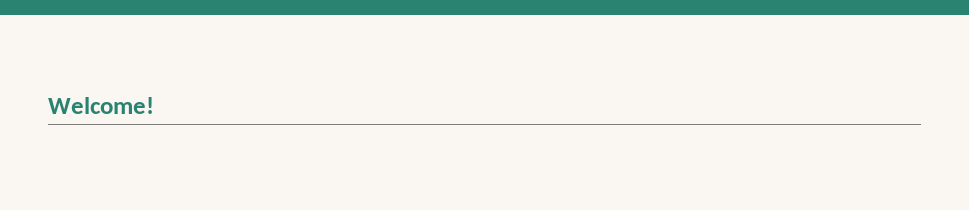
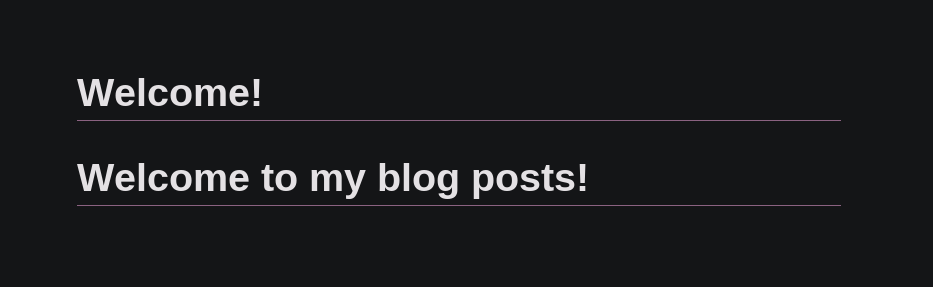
(154, 105) none -> [77,163,589,199] // Welcome to my blog posts!

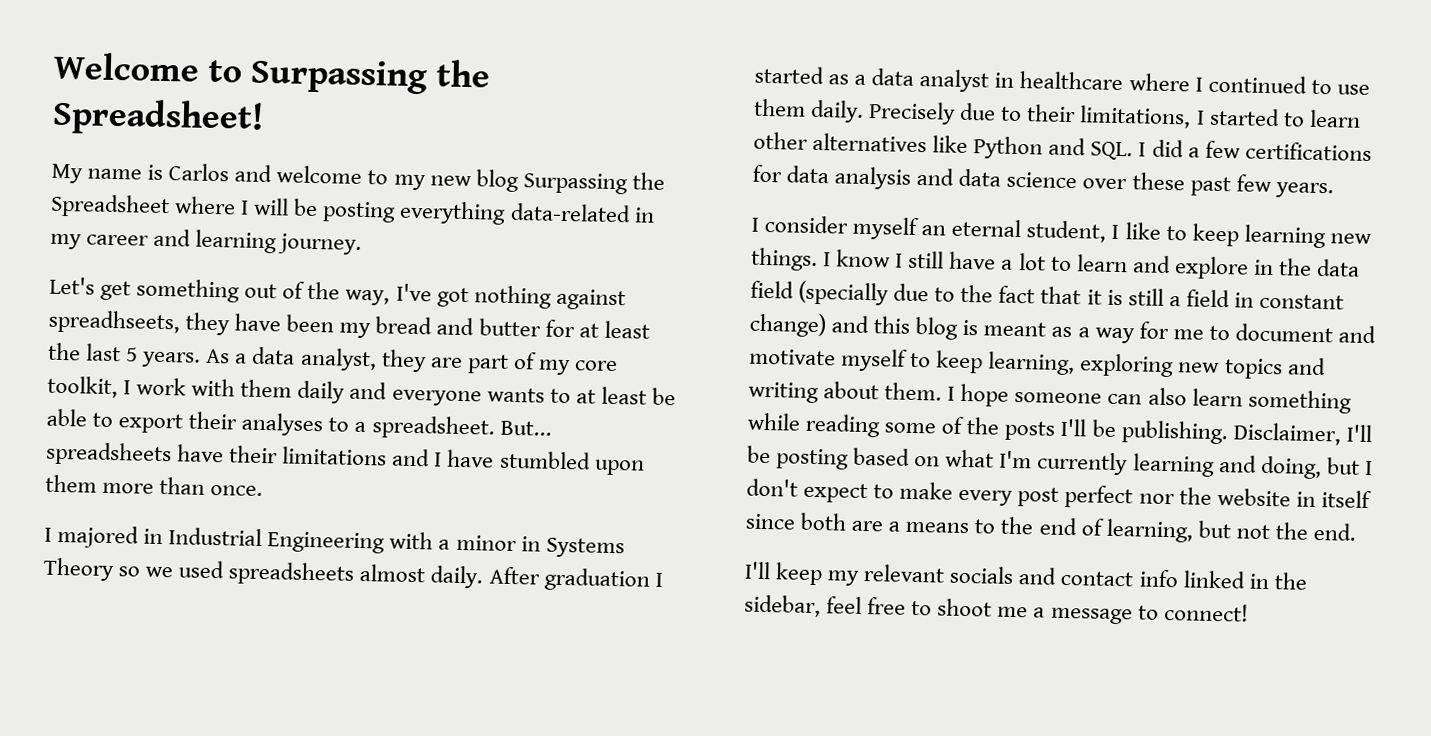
[77,78,263,106] Welcome! // -> (53, 66) none
[309,163,589,199] my blog posts! -> [250,58,491,95] [52,97,265,137] [51,163,665,195] [50,193,655,225] [50,228,363,255] [49,276,626,311] [48,309,650,339] [48,342,618,376] [47,375,676,407] [46,408,552,440] [45,441,645,476] [45,474,264,497] [44,524,625,559] [43,557,663,592] [754,65,1370,95] [754,98,1361,129] [753,131,1372,162] [752,164,1334,199] [751,214,1372,249] [750,247,1361,280] [750,280,1344,310] [749,312,1376,344] [749,348,1326,380] [748,381,1352,414] [747,412,1372,446] [747,445,1373,480] [746,478,1372,509] [745,512,1357,543] [744,561,1308,590] [744,594,1249,625] Surpassing the Spreadsheet! // My name is Carlos and welcome to my new blog Surpassing the Spreadsheet where I will be posting everything data-related in my career and learning journey. // Let's get something out of the way, I've got nothing against spreadhseets, they have been my bread and butter for at least the last 5 years. As a data analyst, they are part of my core toolkit, I work with them daily and everyone wants to at least be able to export their analyses to a spreadsheet. But... spreadsheets have their limitations and I have stumbled upon them more than once. // I majored in Industrial Engineering with a minor in Systems Theory so we used spreadsheets almost daily. After graduation I started as a data analyst in healthcare where I continued to use them daily. Precisely due to their limitations, I started to learn other alternatives like Python and SQL. I did a few certifications for data analysis and data science over these past few years. // I consider myself an eternal student, I like to keep learning new things. I know I still have a lot to learn and explore in the data field (specially due to the fact that it is still a field in constant change) and this blog is meant as a way for me to document and motivate myself to keep learning, exploring new topics and writing about them. I hope someone can also learn something while reading some of the posts I'll be publishing. Disclaimer, I'll be posting based on what I'm currently learning and doing, but I don't expect to make every post perfect nor the website in itself since both are a means to the end of learning, but not the end. // I'll keep my relevant socials and contact info linked in the sidebar, feel free to shoot me a message to connect!

